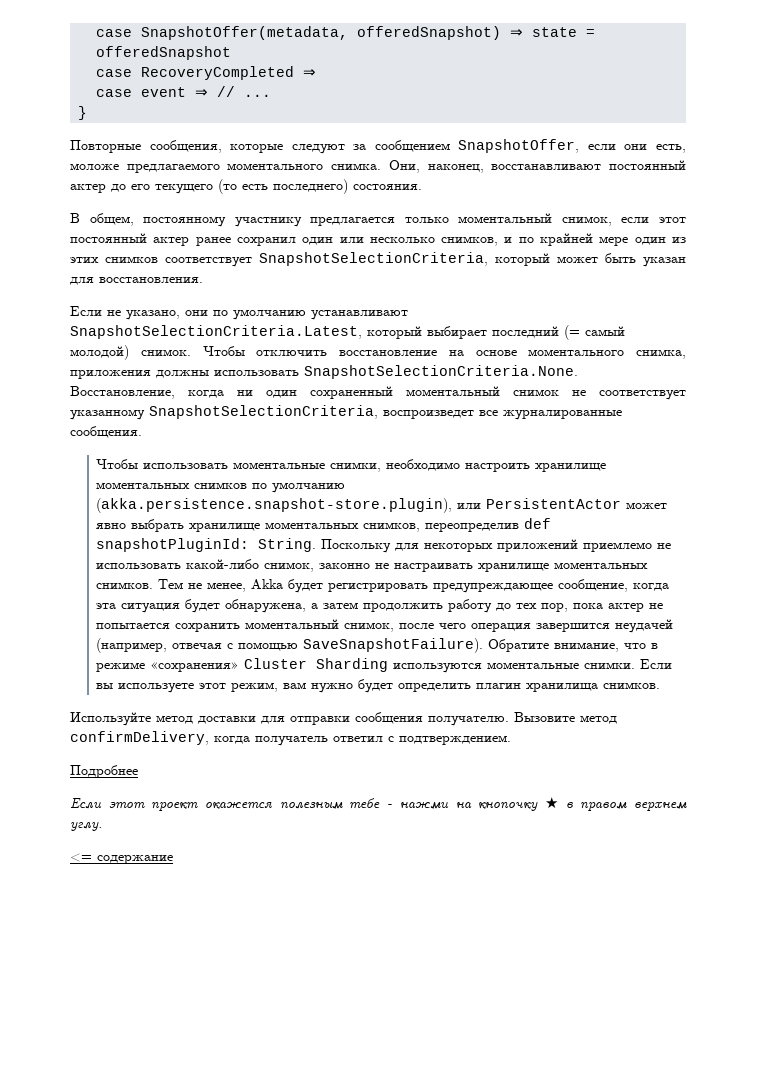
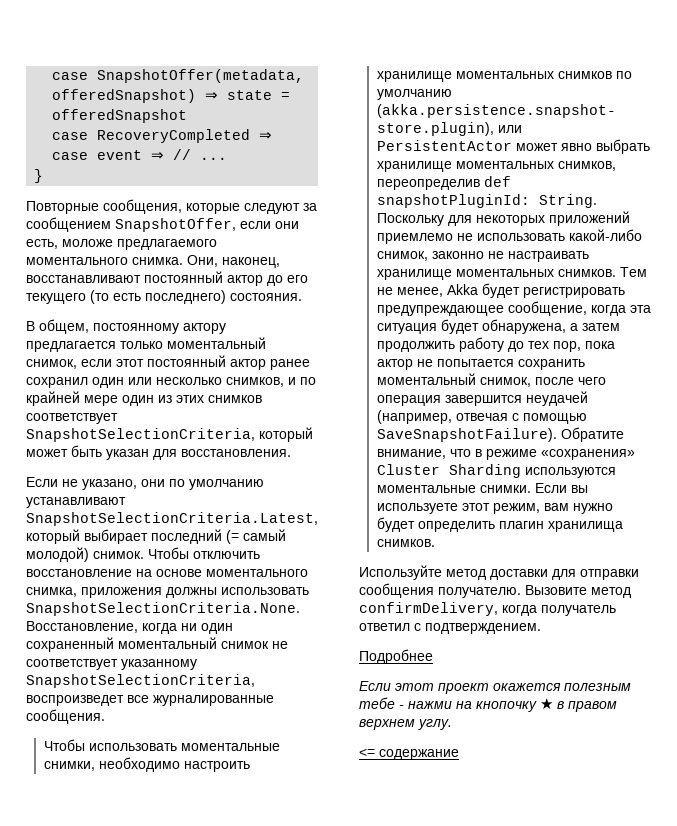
[70,184,106,193] актер -> [227,275,263,286] актор
[234,217,302,227] участнику -> [183,323,226,334] актору
[153,237,190,246] актер -> [230,359,266,370] актор
[608,603,645,612] актер -> [376,359,413,370] актор

